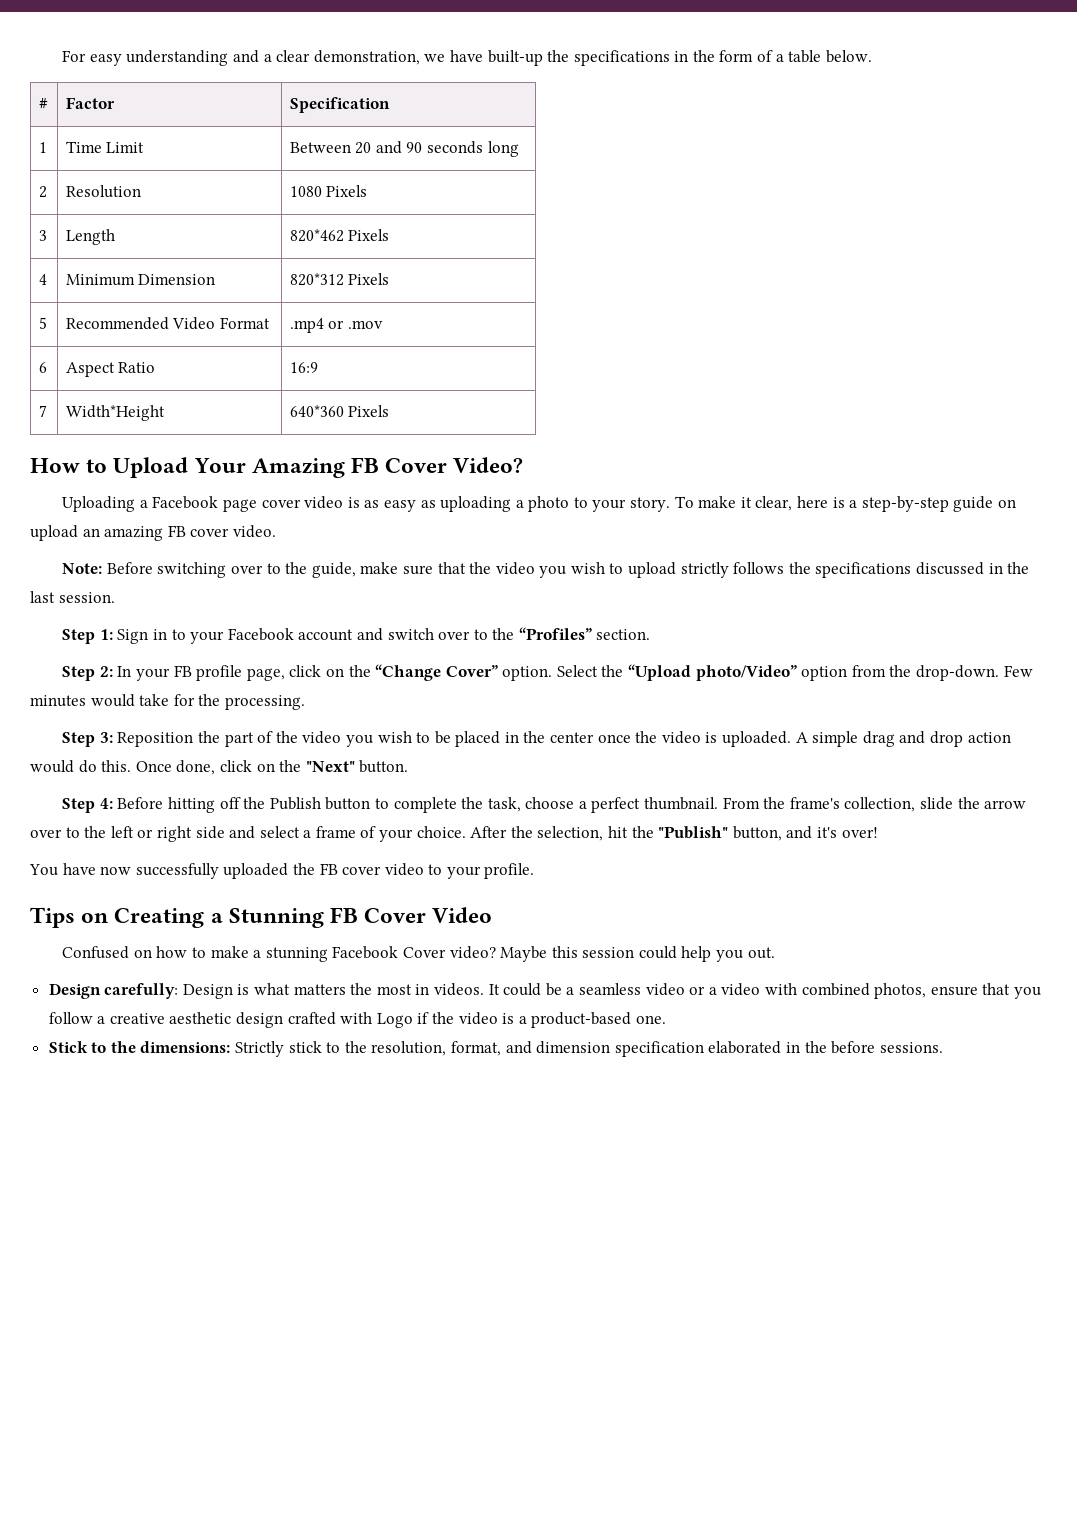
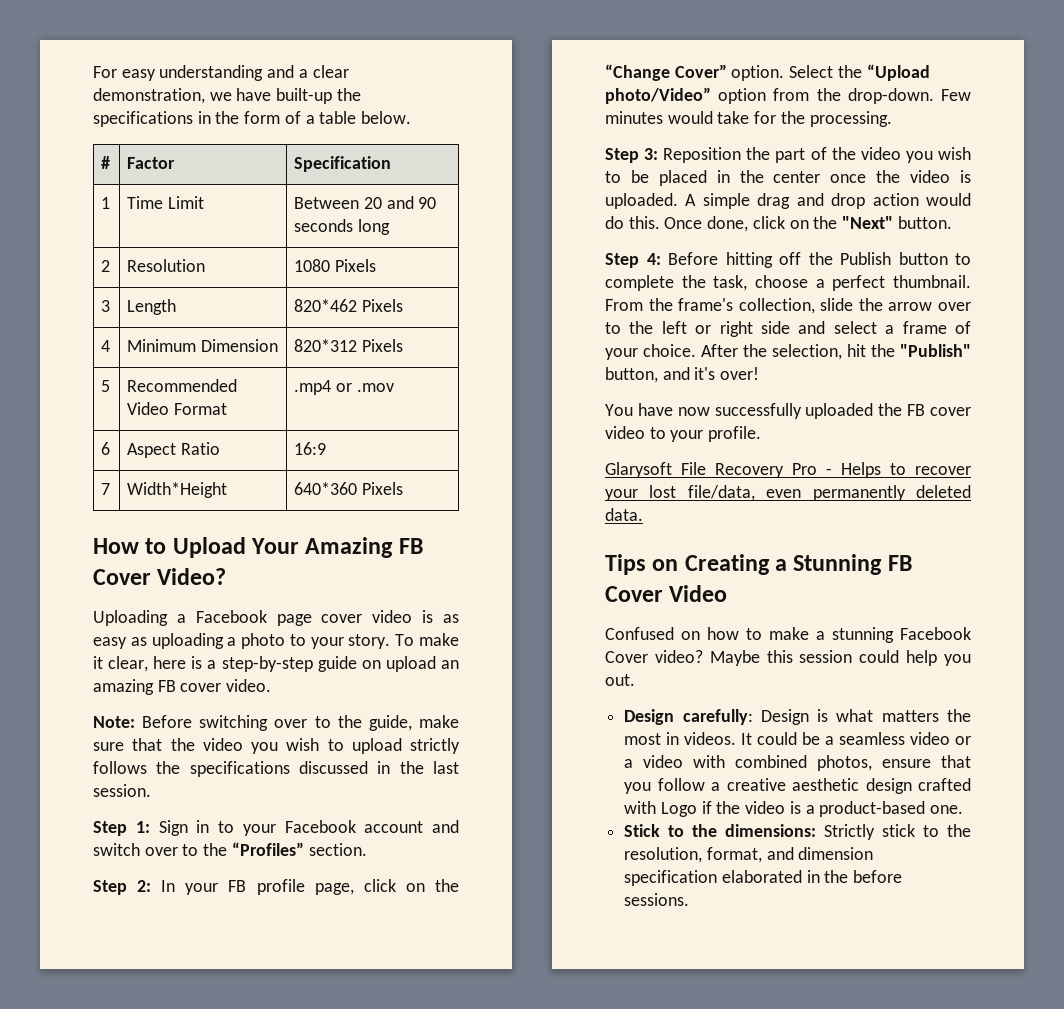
(535, 871) none -> [605,462,971,478] [605,485,971,501] [605,508,643,521] // Glarysoft File Recovery Pro - Helps to recover your lost file/data, even permanently deleted data.

